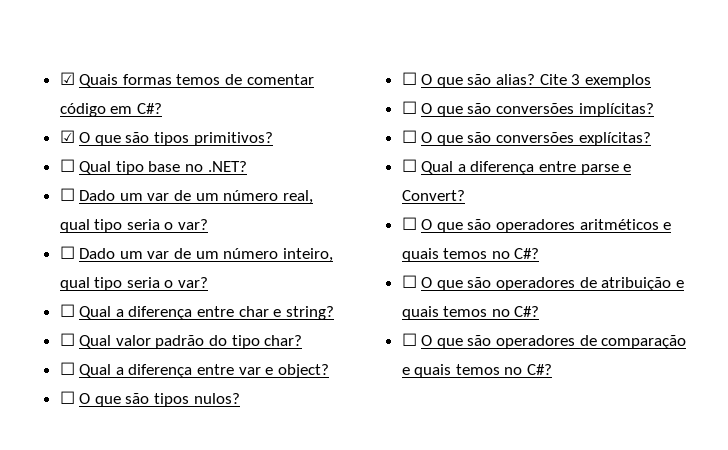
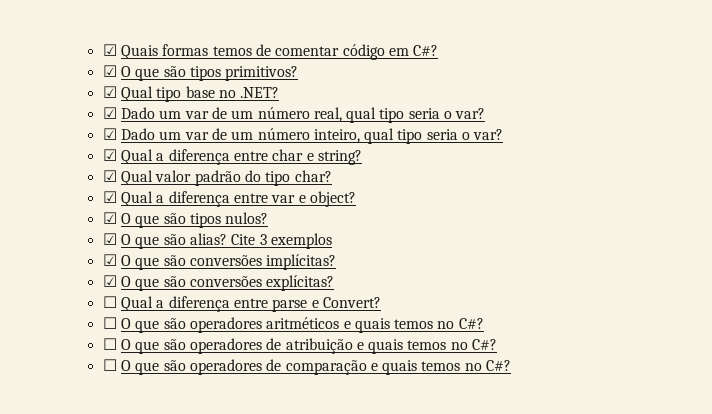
[59,159,75,172] ☐ -> [102,86,117,98] ☑
[59,188,75,201] ☐ -> [102,107,117,119] ☑
[59,246,75,259] ☐ -> [102,128,117,140] ☑
[59,304,75,317] ☐ -> [102,149,117,161] ☑
[59,333,75,346] ☐ -> [102,170,117,182] ☑
[59,362,75,375] ☐ -> [102,191,117,203] ☑
[59,391,75,404] ☐ -> [102,212,117,224] ☑
[401,72,417,85] ☐ -> [102,233,117,245] ☑
[401,101,417,114] ☐ -> [102,254,117,266] ☑
[401,130,417,143] ☐ -> [102,275,117,287] ☑

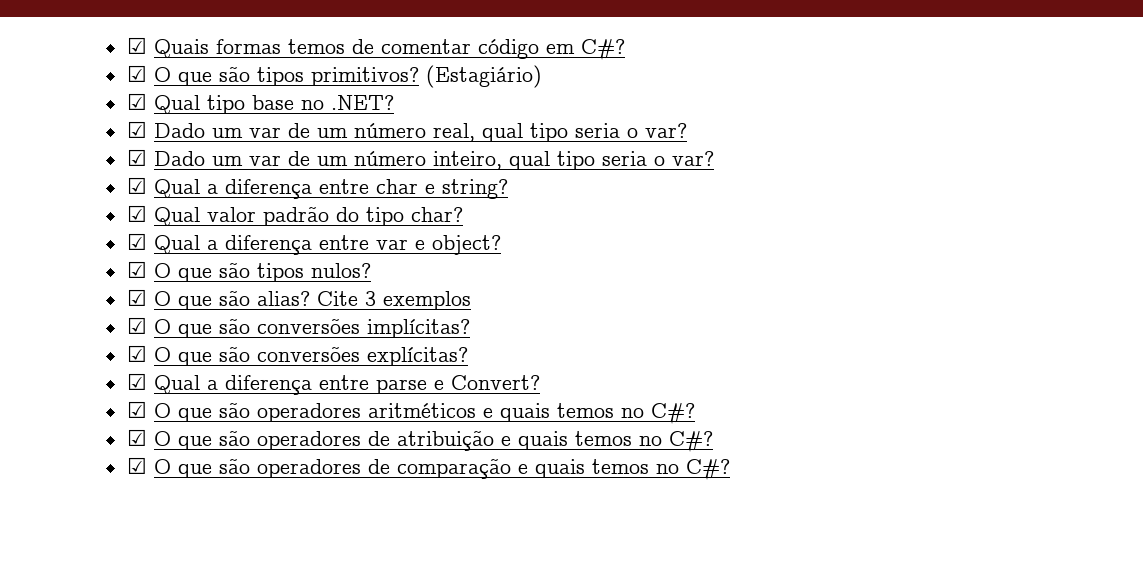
(299, 73) none -> [425,65,542,88] (Estagiário)
[102,296,117,308] ☐ -> [126,373,147,390] ☑
[102,317,117,329] ☐ -> [126,401,147,418] ☑
[102,338,117,350] ☐ -> [126,429,147,446] ☑
[102,359,117,371] ☐ -> [126,457,147,474] ☑

